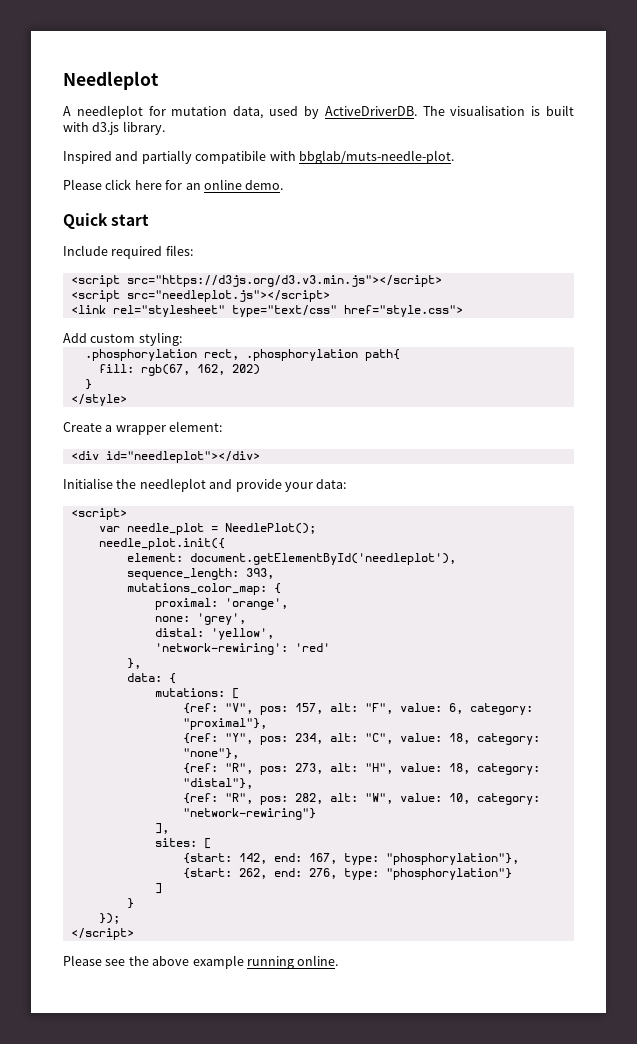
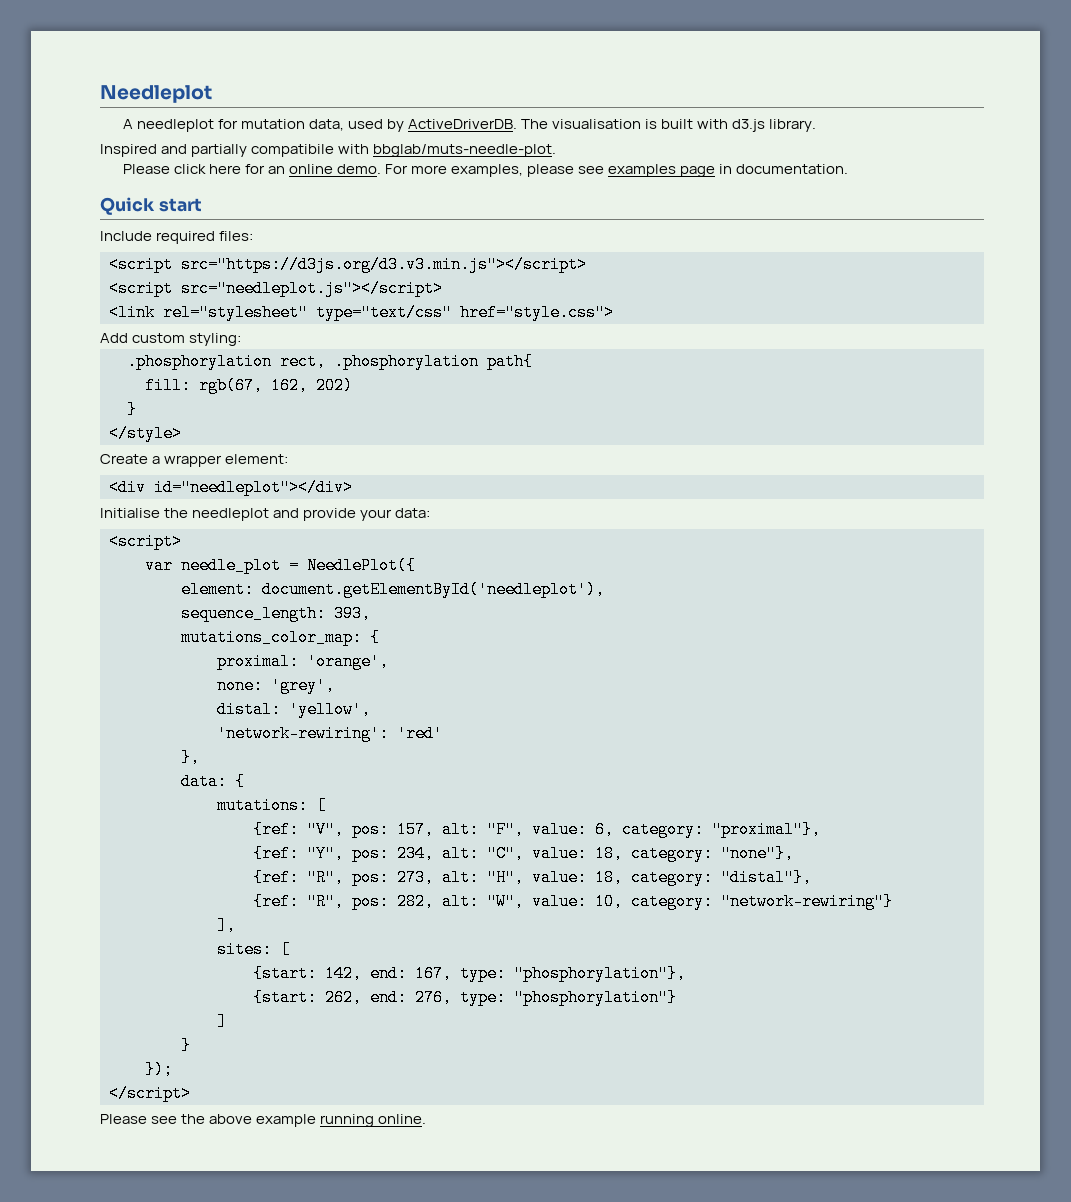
(284, 185) none -> [385,164,849,177] For more examples, please see examples page in documentation.
[224,523,316,534] [98,538,225,550] NeedlePlot(); // needle_plot.init({ -> [307,557,416,574] NeedlePlot({

